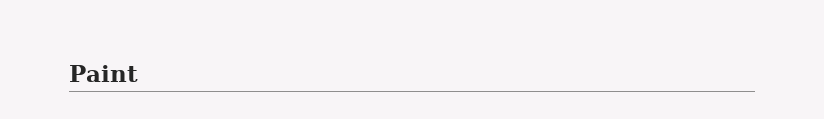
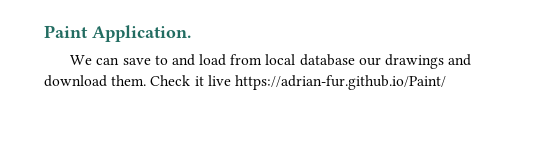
(138, 73) none -> [92,25,191,42] [70,54,472,69] [44,75,446,90] Application. // We can save to and load from local database our drawings and download them. Check it live https://adrian-fur.github.io/Paint/

